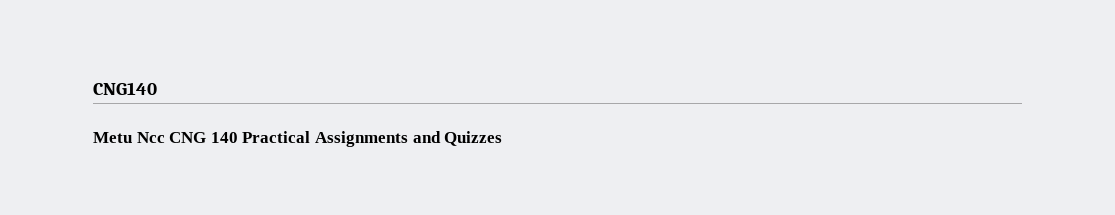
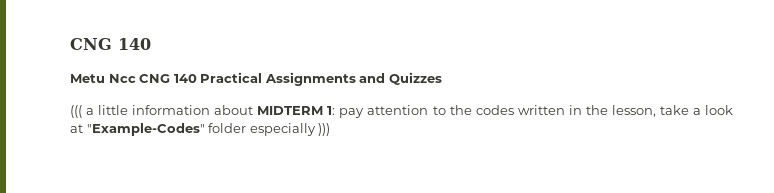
[93,82,157,95] CNG140 -> [70,38,151,50] CNG 140
(503, 138) none -> [70,105,733,118] [70,123,331,136] // ((( a little information about MIDTERM 1: pay attention to the codes written in the lesson, take a look at "Example-Codes" folder especially )))

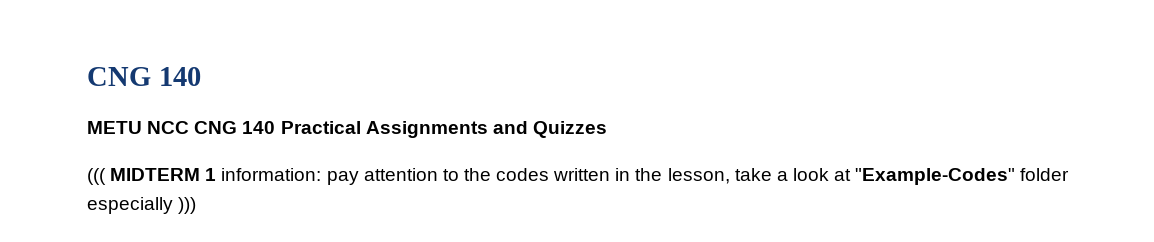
[70,74,136,83] Metu Ncc -> [87,121,190,134] METU NCC
[86,105,336,115] a little information about MIDTERM 1: -> [110,168,322,181] MIDTERM 1 information:

